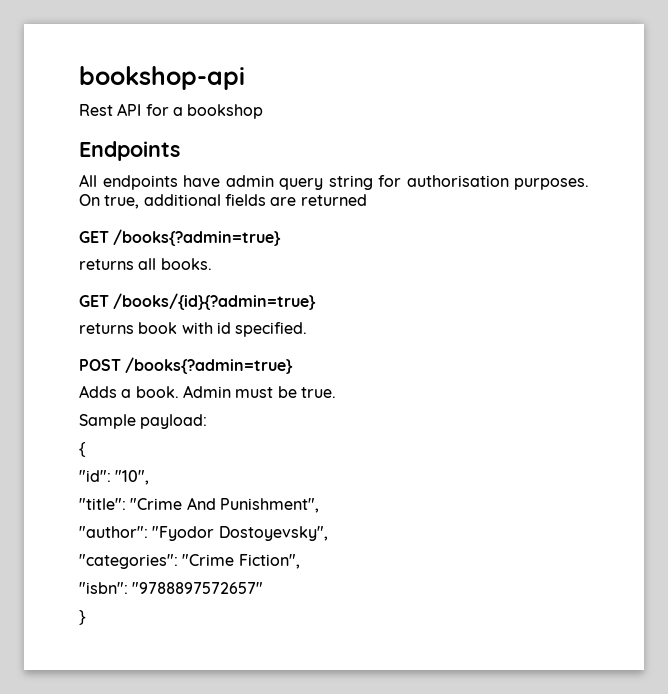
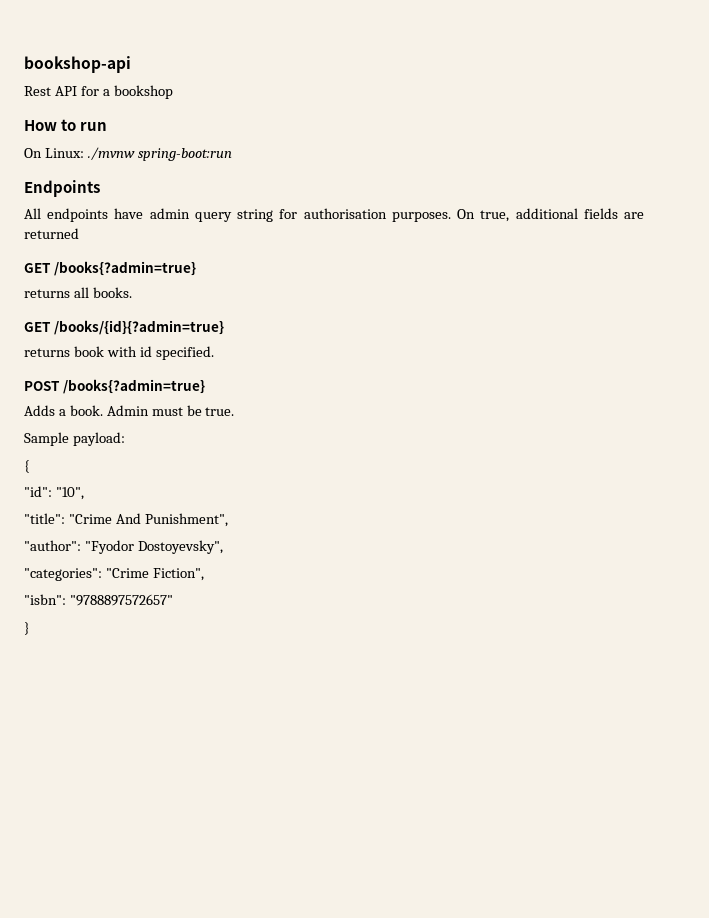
(264, 111) none -> [24,119,108,131] [24,147,232,161] // How to run // On Linux: ./mvnw spring-boot:run

